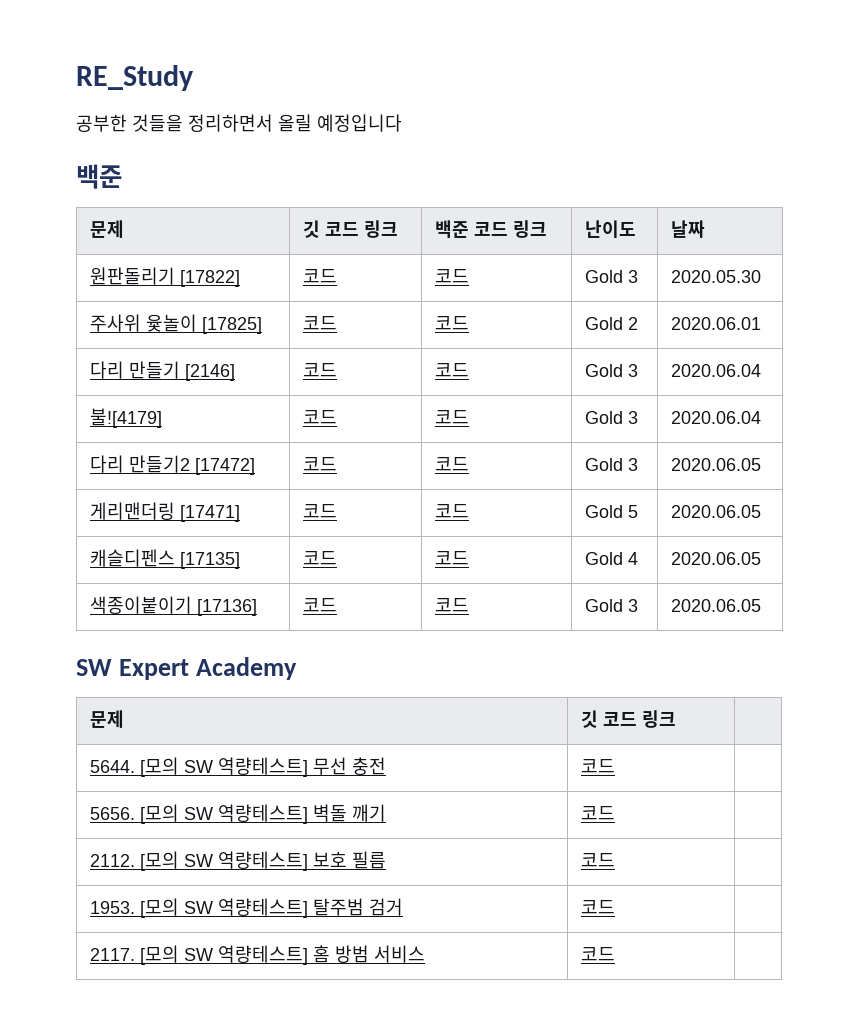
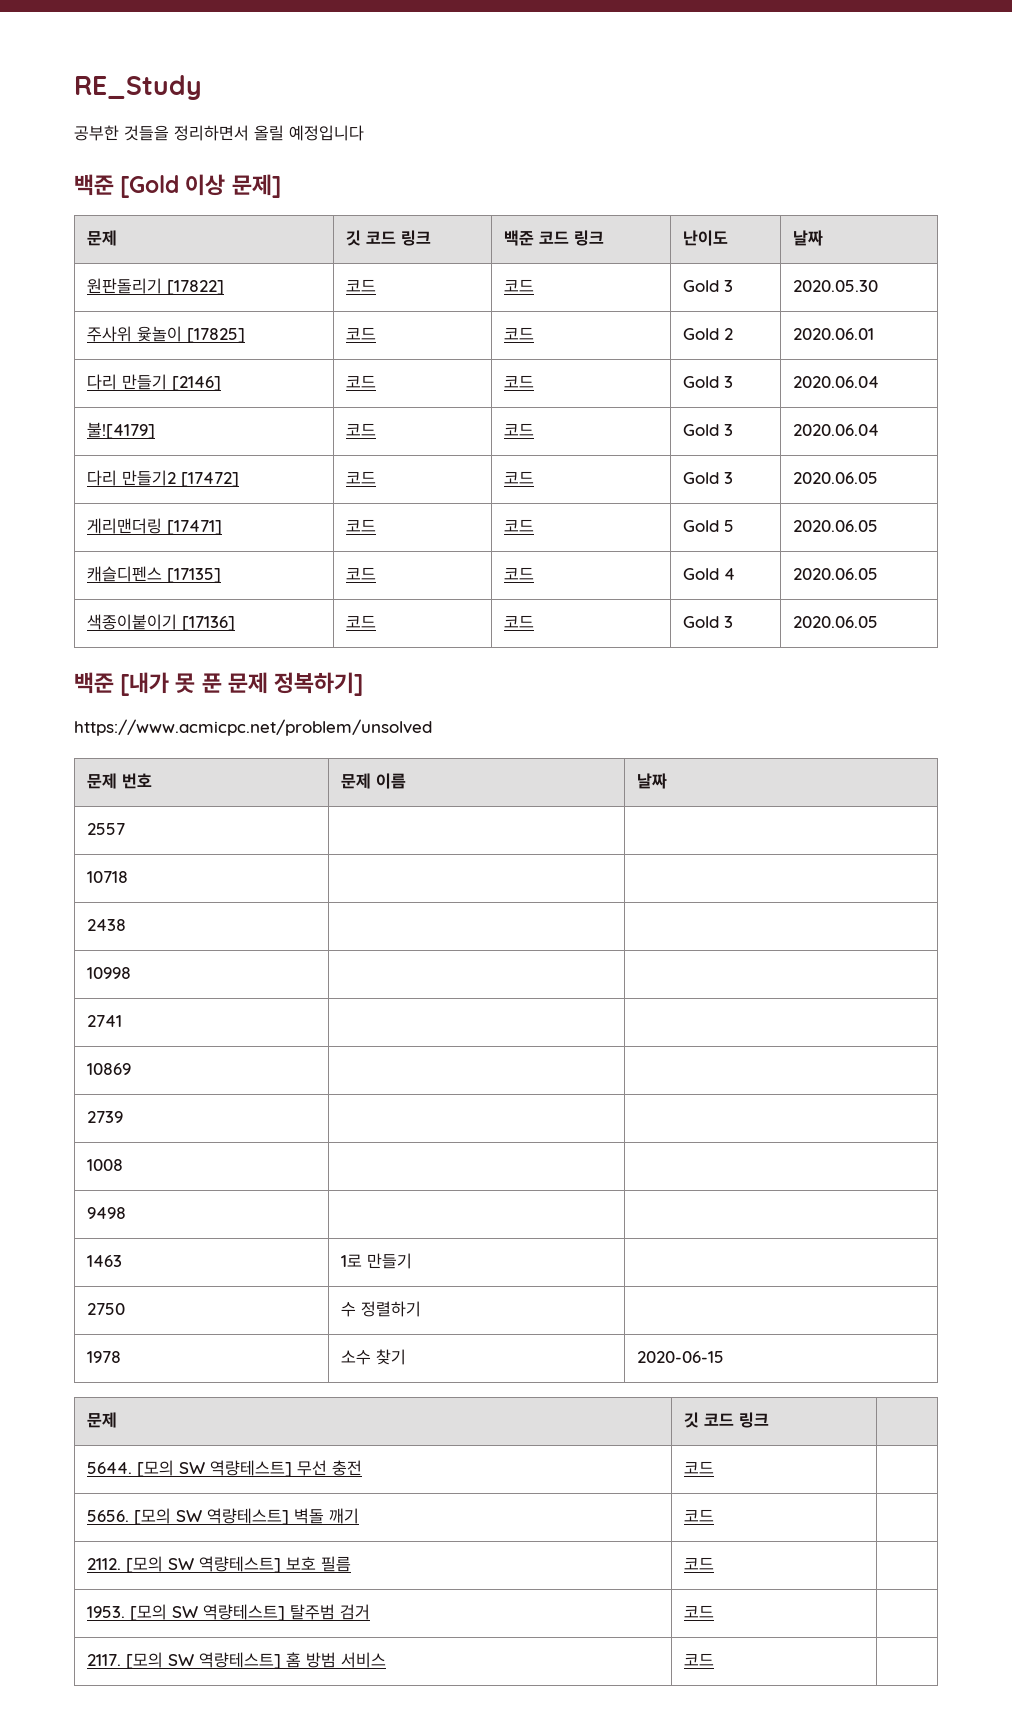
(122, 176) none -> [120,174,281,198] [Gold 이상 문제]
[76,657,297,680] SW Expert Academy -> [74,672,364,696] [74,719,432,736] [86,773,152,789] [340,773,406,789] [636,773,667,789] [86,823,125,835] [86,871,128,883] [86,919,126,931] [86,967,131,979] [86,1015,122,1027] [86,1063,131,1075] [86,1111,123,1123] [86,1159,123,1171] [86,1207,126,1219] [86,1255,122,1267] [340,1253,412,1269] [86,1303,125,1315] [340,1301,421,1317] [86,1351,121,1363] [340,1349,406,1365] [636,1351,724,1363] 백준 [내가 못 푼 문제 정복하기] // https://www.acmicpc.net/problem/unsolved // 문제 번호 | 문제 이름 | 날짜 // 2557 | | // 10718 | | // 2438 | | // 10998 | | // 2741 | | // 10869 | | // 2739 | | // 1008 | | // 9498 | | // 1463 | 1로 만들기 | // 2750 | 수 정렬하기 | // 1978 | 소수 찾기 | 2020-06-15

